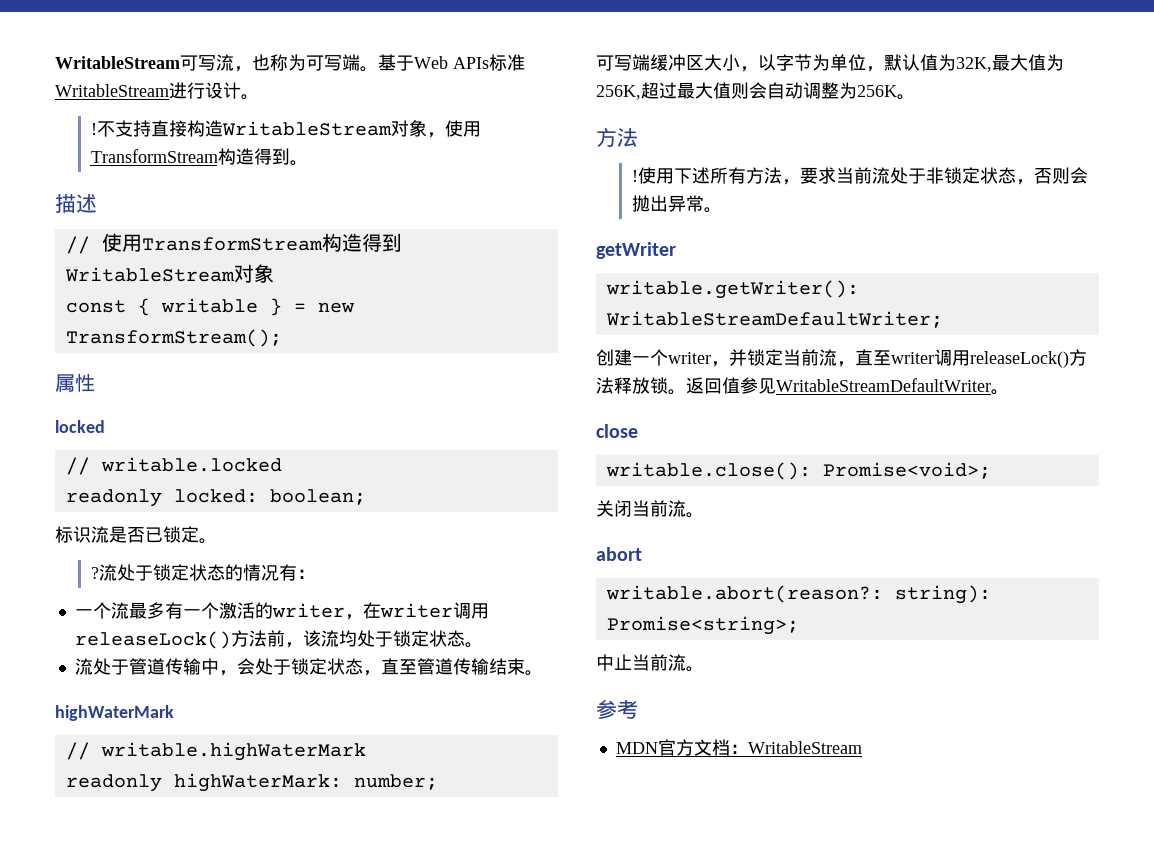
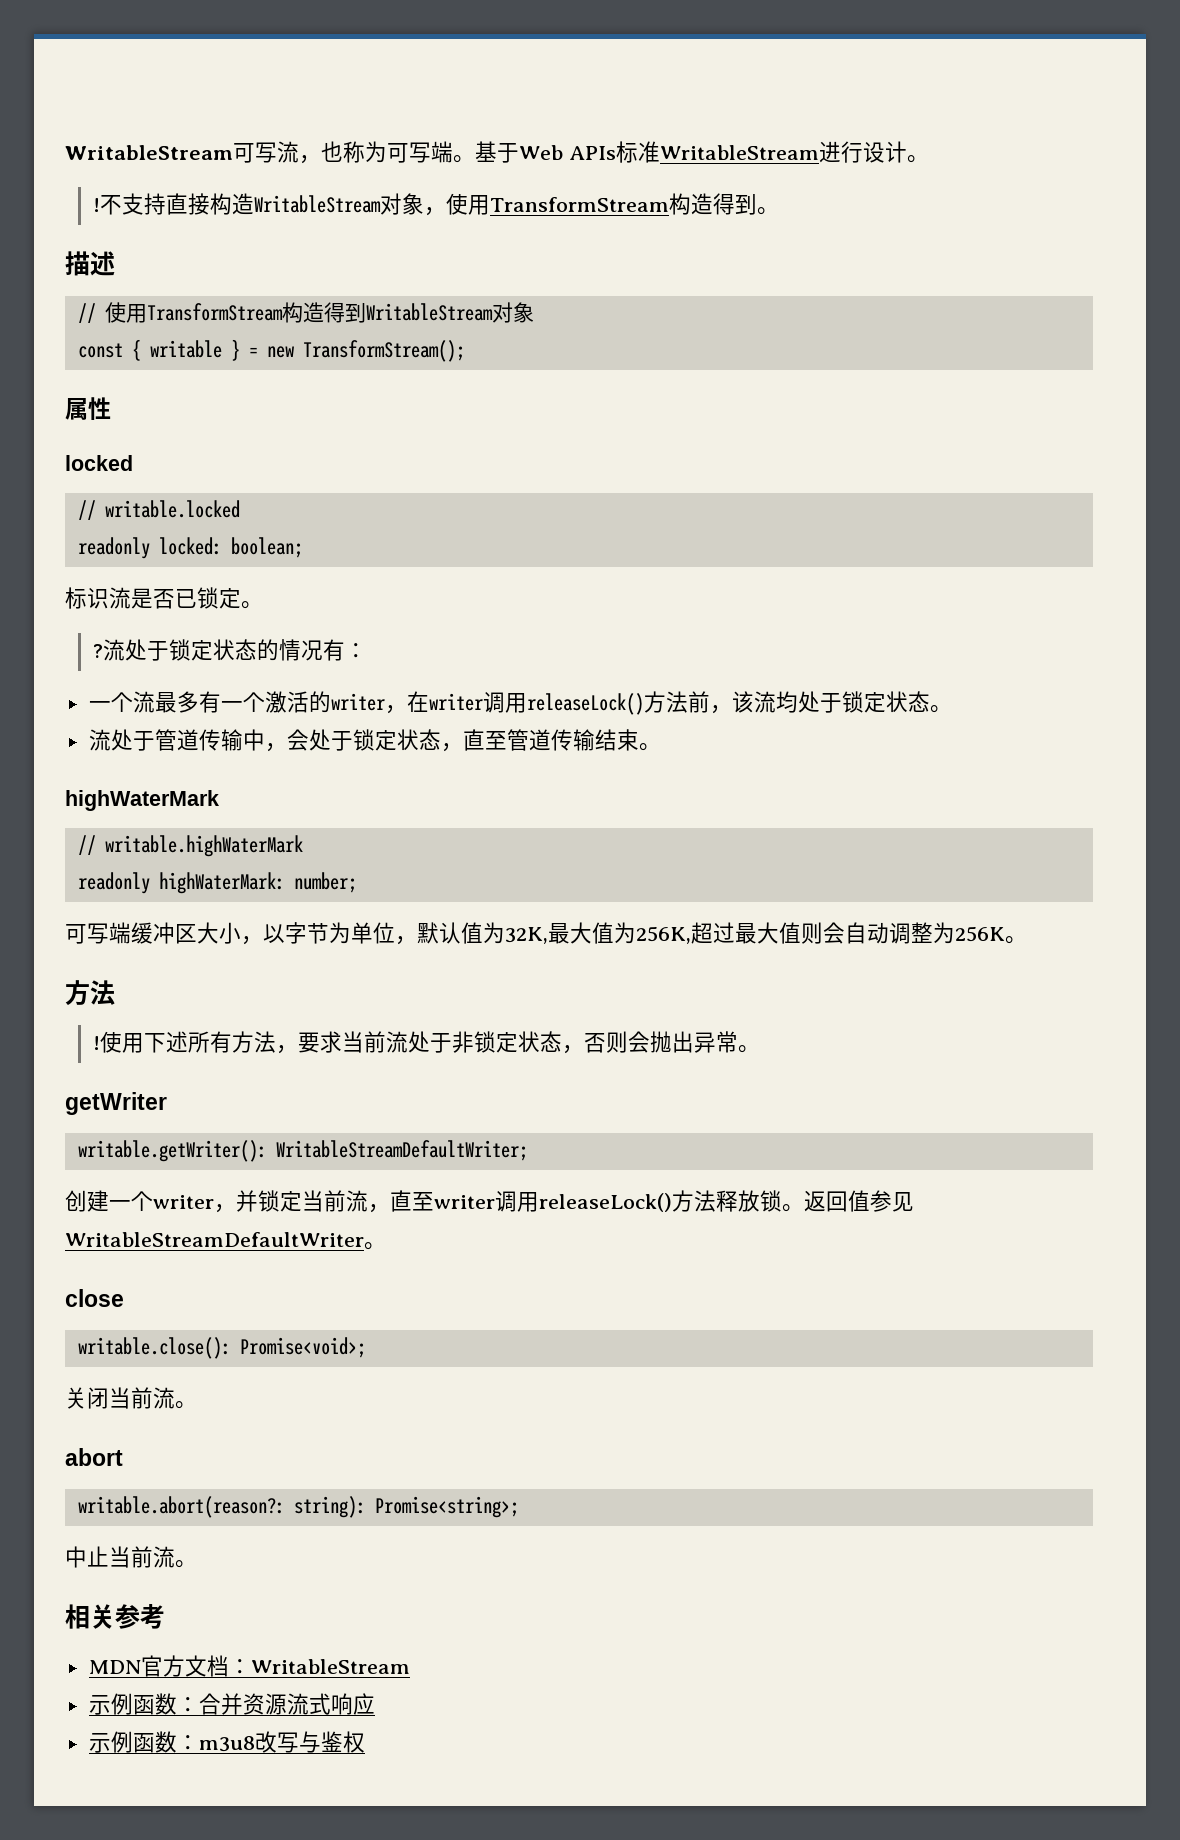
(704, 669) none -> [65,1604,115,1629] 相关
(862, 747) none -> [88,1693,375,1715] [88,1731,365,1753] // 示例函数：合并资源流式响应 // 示例函数：m3u8改写与鉴权

